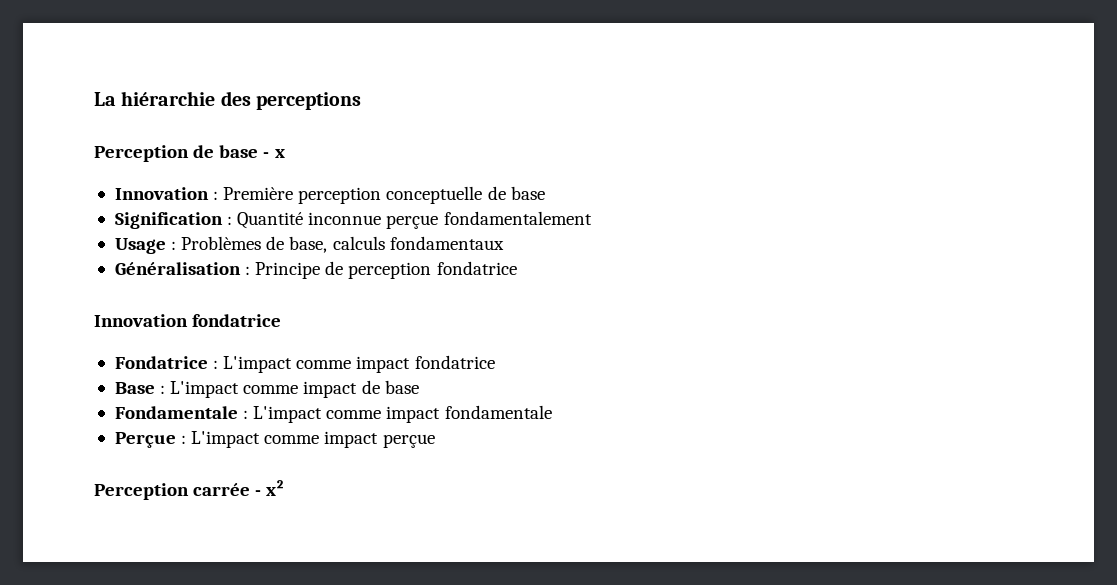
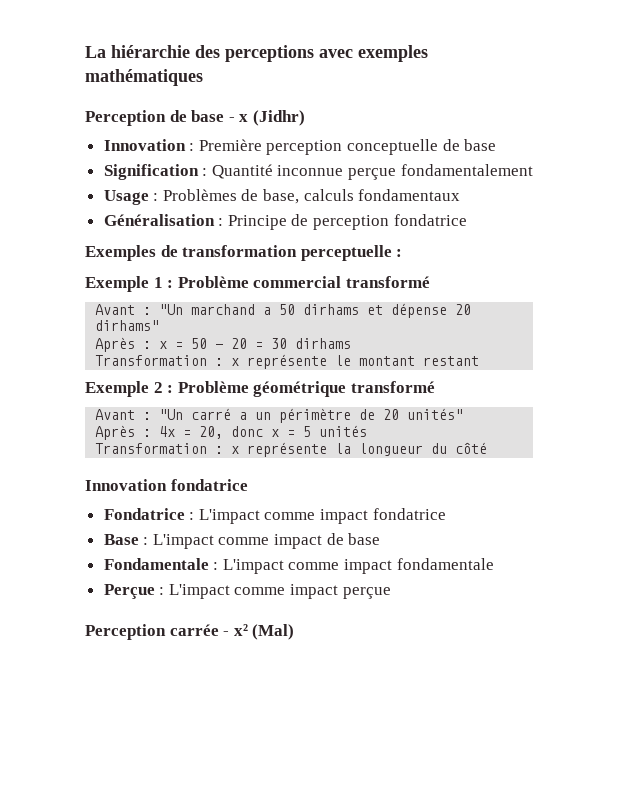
(362, 101) none -> [319,45,428,62] [85,69,203,86] avec exemples mathématiques
(285, 153) none -> [252,110,305,126] (Jidhr)
(517, 268) none -> [85,245,403,261] [85,276,430,292] [95,303,472,318] [95,320,160,331] [95,337,352,352] [95,354,480,369] [85,381,435,397] [95,408,464,423] [95,425,368,440] [95,442,488,457] // Exemples de transformation perceptuelle : // Exemple 1 : Problème commercial transformé // Avant : "Un marchand a 50 dirhams et dépense 20 dirhams" // Après : x = 50 - 20 = 30 dirhams // Transformation : x représente le montant restant // Exemple 2 : Problème géométrique transformé // Avant : "Un carré a un périmètre de 20 unités" // Après : 4x = 20, donc x = 5 unités // Transformation : x représente la longueur du côté
(285, 488) none -> [252,624,295,640] (Mal)

